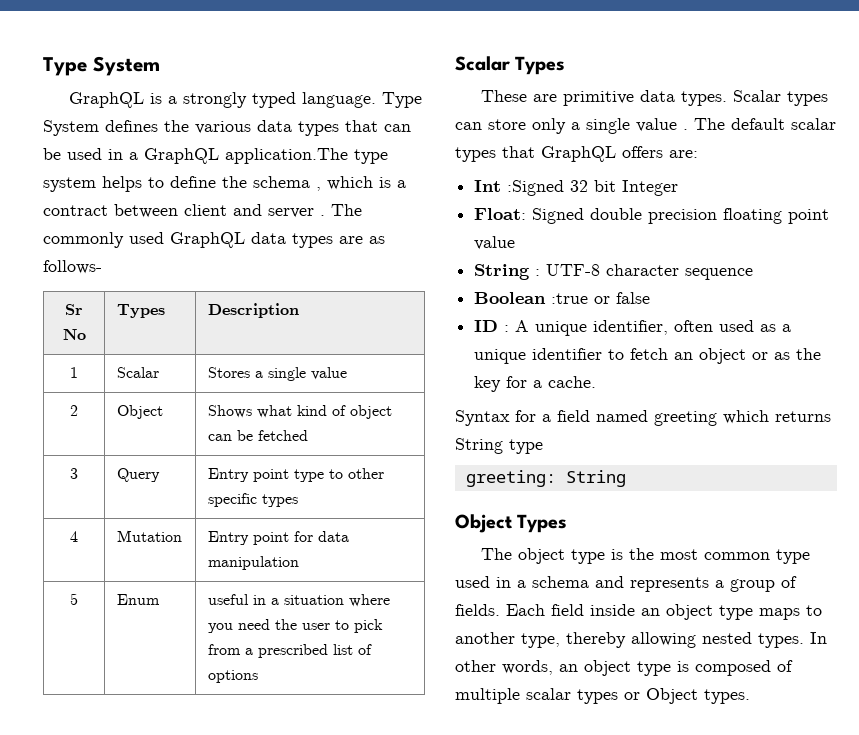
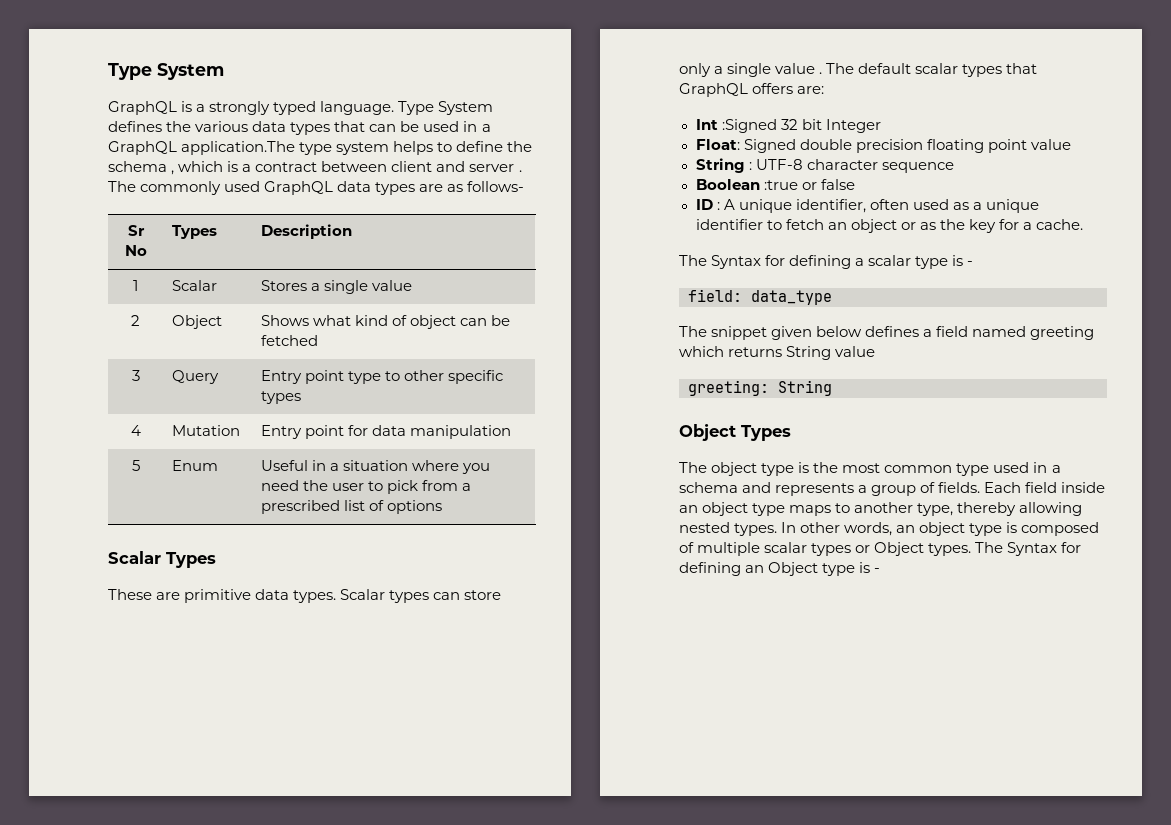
[207,594,249,605] useful -> [260,460,308,471] Useful
[455,410,536,426] Syntax for -> [679,255,974,269] [688,289,832,305] [679,326,920,340] The Syntax for defining a scalar type is - // field: data_type // The snippet given below defines
[509,439,543,454] type -> [835,346,876,357] value
(750, 696) none -> [975,542,1082,556] [679,562,881,576] The Syntax for defining an Object type is -

